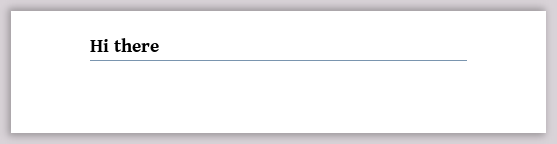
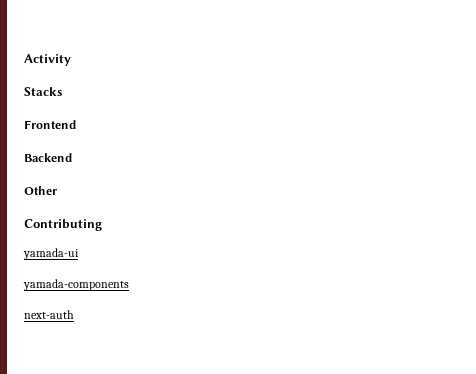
[90,38,159,52] Hi there -> [24,54,71,66] [24,87,62,96] [24,120,76,129] [24,153,72,162] [24,186,57,195] [24,219,102,231] [23,248,79,260] [23,279,129,291] [24,310,74,319] Activity // Stacks // Frontend // Backend // Other // Contributing // yamada-ui // yamada-components // next-auth

